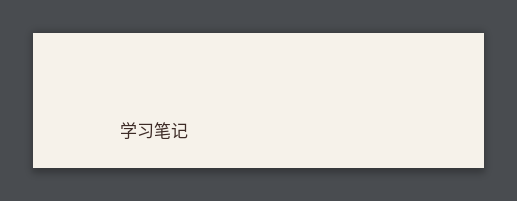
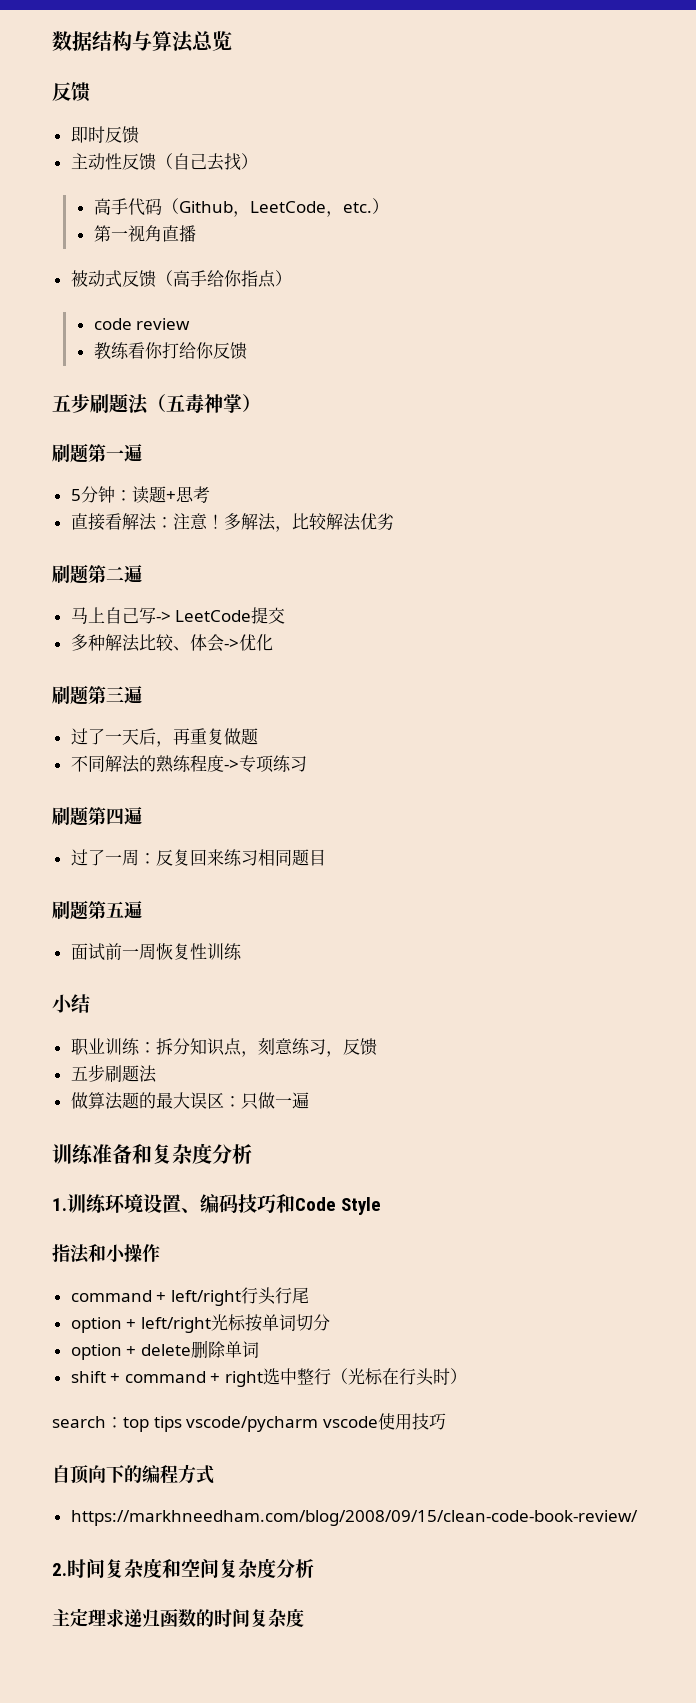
[120,122,188,139] 学习笔记 -> [52,31,232,53] [52,82,90,102] [70,126,139,144] [70,153,258,171] [93,198,389,217] [93,225,196,242] [70,270,292,288] [93,318,191,330] [93,342,247,360] [52,393,261,415] [52,443,142,463] [70,486,210,504] [70,513,394,532] [52,564,142,584] [70,607,286,624] [70,634,273,652] [52,685,142,705] [70,728,258,747] [70,755,307,773] [52,806,142,826] [70,849,326,866] [52,900,142,920] [70,943,242,961] [52,994,90,1013] [70,1038,377,1057] [70,1064,157,1083] [70,1092,309,1110] [52,1143,252,1164] [52,1194,382,1215] [52,1244,160,1264] [70,1287,309,1306] [70,1314,330,1333] [70,1340,259,1360] [70,1368,468,1387] [52,1413,446,1432] [52,1464,214,1484] [70,1510,638,1526] [52,1558,314,1578] [52,1608,304,1628] 数据结构与算法总览 // 反馈 // 即时反馈 // 主动性反馈（自己去找） // 高手代码（Github，LeetCode，etc.） // 第一视角直播 // 被动式反馈（高手给你指点） // code review // 教练看你打给你反馈 // 五步刷题法（五毒神掌） // 刷题第一遍 // 5分钟：读题+思考 // 直接看解法：注意！多解法，比较解法优劣 // 刷题第二遍 // 马上自己写-> LeetCode提交 // 多种解法比较、体会->优化 // 刷题第三遍 // 过了一天后，再重复做题 // 不同解法的熟练程度->专项练习 // 刷题第四遍 // 过了一周：反复回来练习相同题目 // 刷题第五遍 // 面试前一周恢复性训练 // 小结 // 职业训练：拆分知识点，刻意练习，反馈 // 五步刷题法 // 做算法题的最大误区：只做一遍 // 训练准备和复杂度分析 // 1.训练环境设置、编码技巧和Code Style // 指法和小操作 // command + left/right行头行尾 // option + left/right光标按单词切分 // option + delete删除单词 // shift + command + right选中整行（光标在行头时） // search：top tips vscode/pycharm vscode使用技巧 // 自顶向下的编程方式 // https://markhneedham.com/blog/2008/09/15/clean-code-book-review/ // 2.时间复杂度和空间复杂度分析 // 主定理求递归函数的时间复杂度

